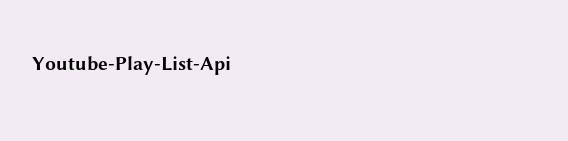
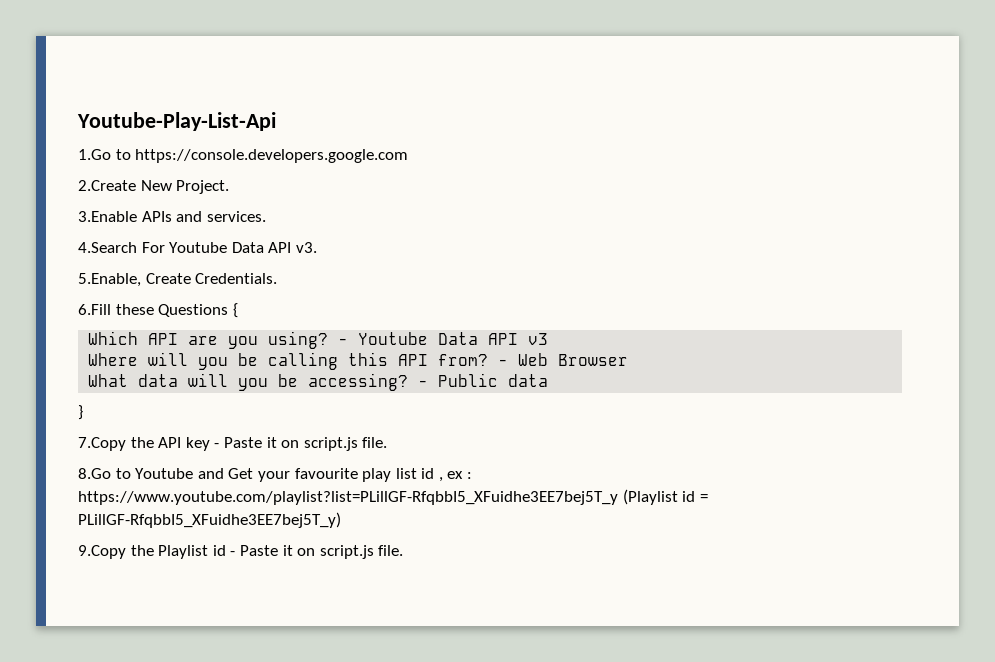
(231, 65) none -> [78,149,409,163] [78,180,230,194] [78,211,266,222] [78,242,317,253] [78,273,278,287] [78,303,238,318] [88,331,549,349] [88,352,629,370] [88,373,549,391] [78,405,83,420] [78,437,388,451] [78,468,473,482] [78,489,708,505] [78,512,341,528] [78,545,404,559] // 1.Go to https://console.developers.google.com // 2.Create New Project. // 3.Enable APIs and services. // 4.Search For Youtube Data API v3. // 5.Enable, Create Credentials. // 6.Fill these Questions { // Which API are you using? - Youtube Data API v3 // Where will you be calling this API from? - Web Browser // What data will you be accessing? - Public data // } // 7.Copy the API key - Paste it on script.js file. // 8.Go to Youtube and Get your favourite play list id , ex : https://www.youtube.com/playlist?list=PLillGF-RfqbbI5_XFuidhe3EE7bej5T_y (Playlist id = PLillGF-RfqbbI5_XFuidhe3EE7bej5T_y) // 9.Copy the Playlist id - Paste it on script.js file.

